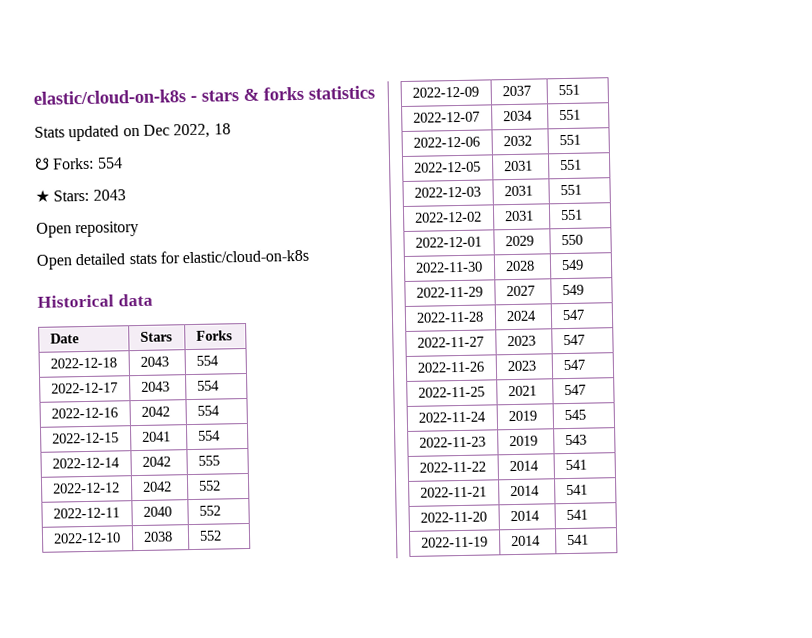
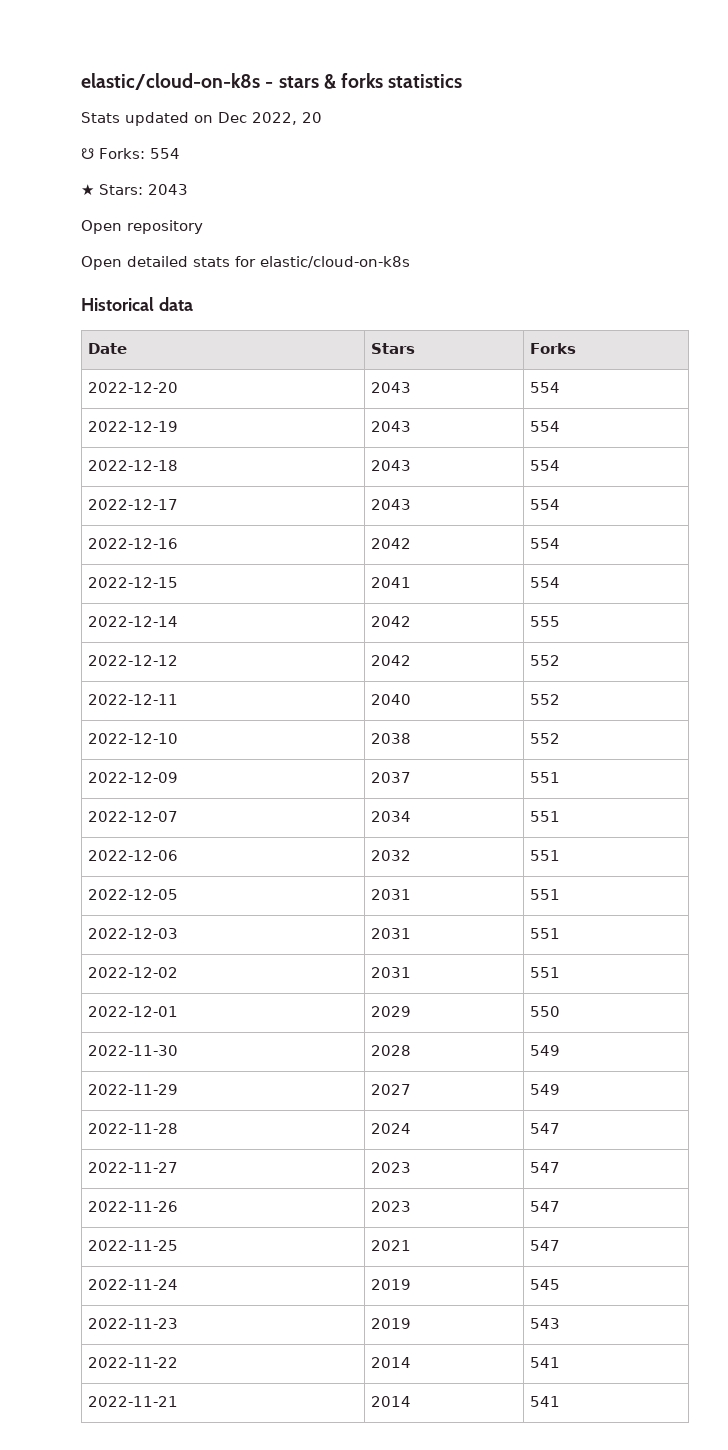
[213,123,231,135] 18 -> [302,112,322,123] 20
(233, 335) none -> [87,382,178,393] [370,382,411,393] [529,382,560,393] [87,421,178,432] [370,421,411,432] [529,421,560,432] // 2022-12-20 | 2043 | 554 // 2022-12-19 | 2043 | 554
[419,511,487,523] [509,510,540,522] [565,509,588,521] [420,536,488,548] [510,535,541,547] [566,534,589,546] // 2022-11-20 | 2014 | 541 // 2022-11-19 | 2014 | 541 -> (560, 1401) none

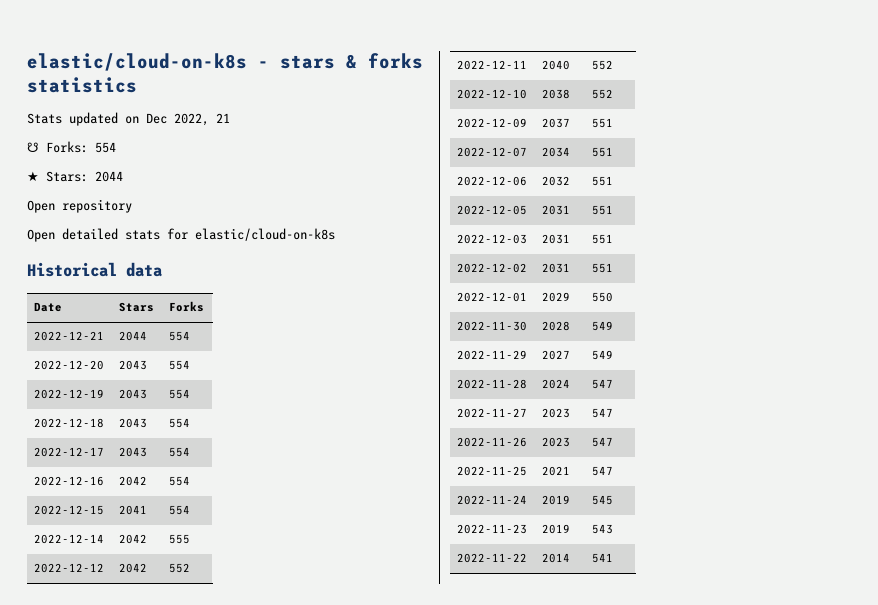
[302,112,322,123] 20 -> [216,113,230,123] 21
[148,184,188,195] 2043 -> [95,171,123,182] 2044
(576, 348) none -> [34,331,105,341] [119,331,148,341] [169,331,191,341] // 2022-12-21 | 2044 | 554
[87,1396,178,1407] [370,1396,411,1407] [529,1396,560,1407] // 2022-11-21 | 2014 | 541 -> (614, 558) none

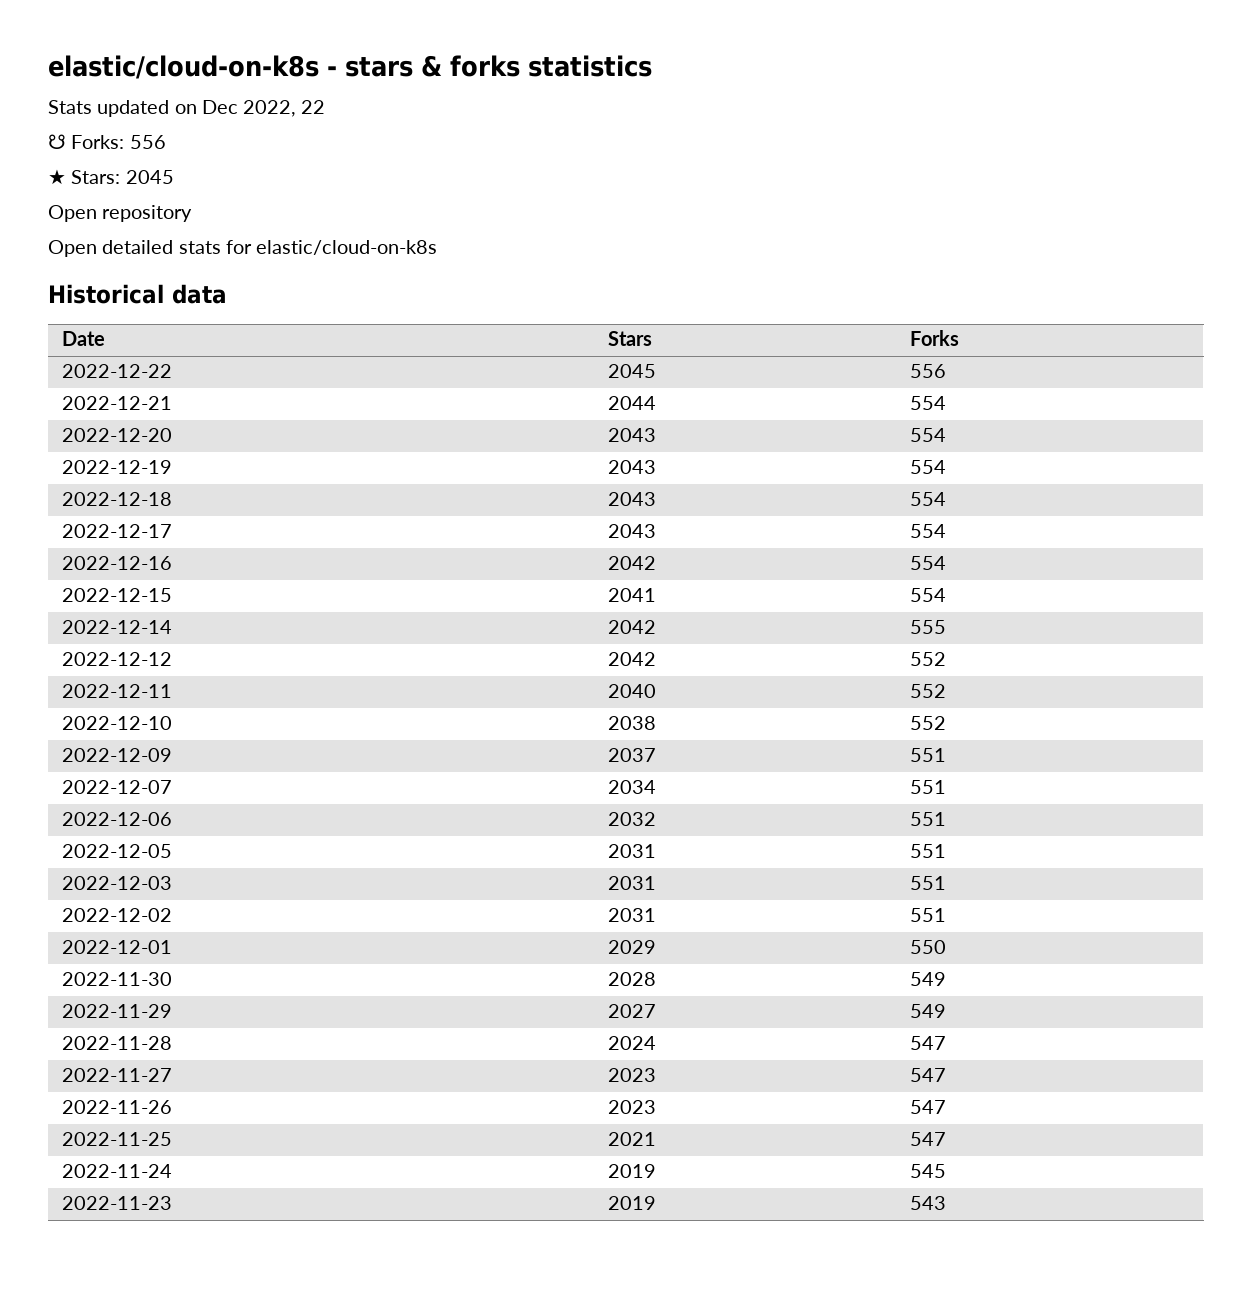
[216,113,230,123] 21 -> [301,100,326,114] 22
[95,142,116,153] 554 -> [129,135,166,149] 556
[95,171,123,182] 2044 -> [125,170,174,184] 2045
(205, 306) none -> [62,364,173,378] [608,364,657,378] [910,364,947,378] // 2022-12-22 | 2045 | 556
[457,553,528,563] [542,553,571,563] [592,553,614,563] // 2022-11-22 | 2014 | 541 -> (947, 1203) none

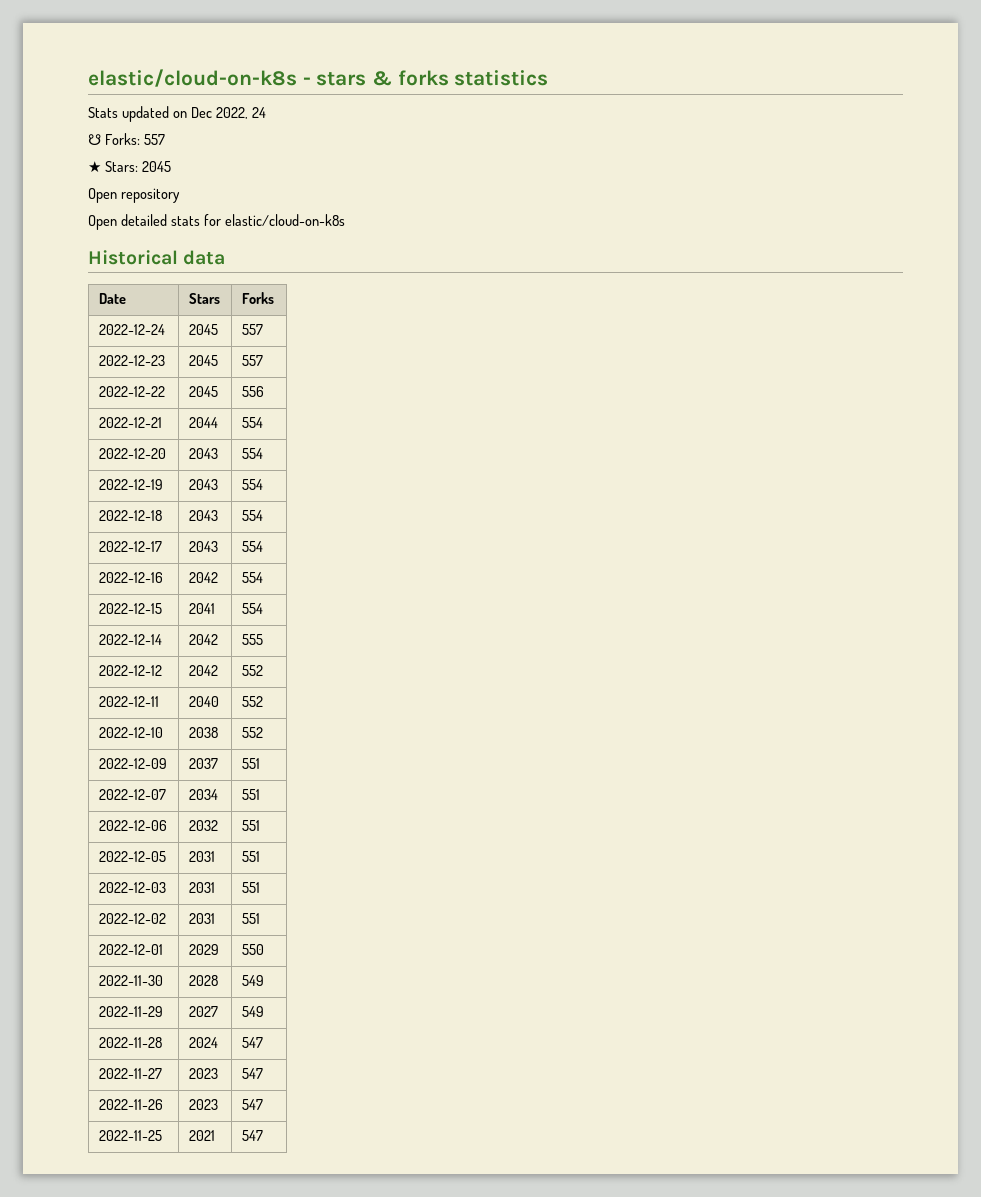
[301,100,326,114] 22 -> [251,107,266,118] 24
[129,135,166,149] 556 -> [143,134,165,145] 557
(960, 338) none -> [98,324,165,335] [188,324,218,335] [241,324,263,335] [98,355,165,366] [188,355,218,366] [241,355,263,366] // 2022-12-24 | 2045 | 557 // 2022-12-23 | 2045 | 557
[62,1164,173,1178] [608,1164,657,1178] [910,1164,947,1178] [62,1196,173,1210] [608,1196,657,1210] [910,1196,947,1210] // 2022-11-24 | 2019 | 545 // 2022-11-23 | 2019 | 543 -> (263, 1135) none

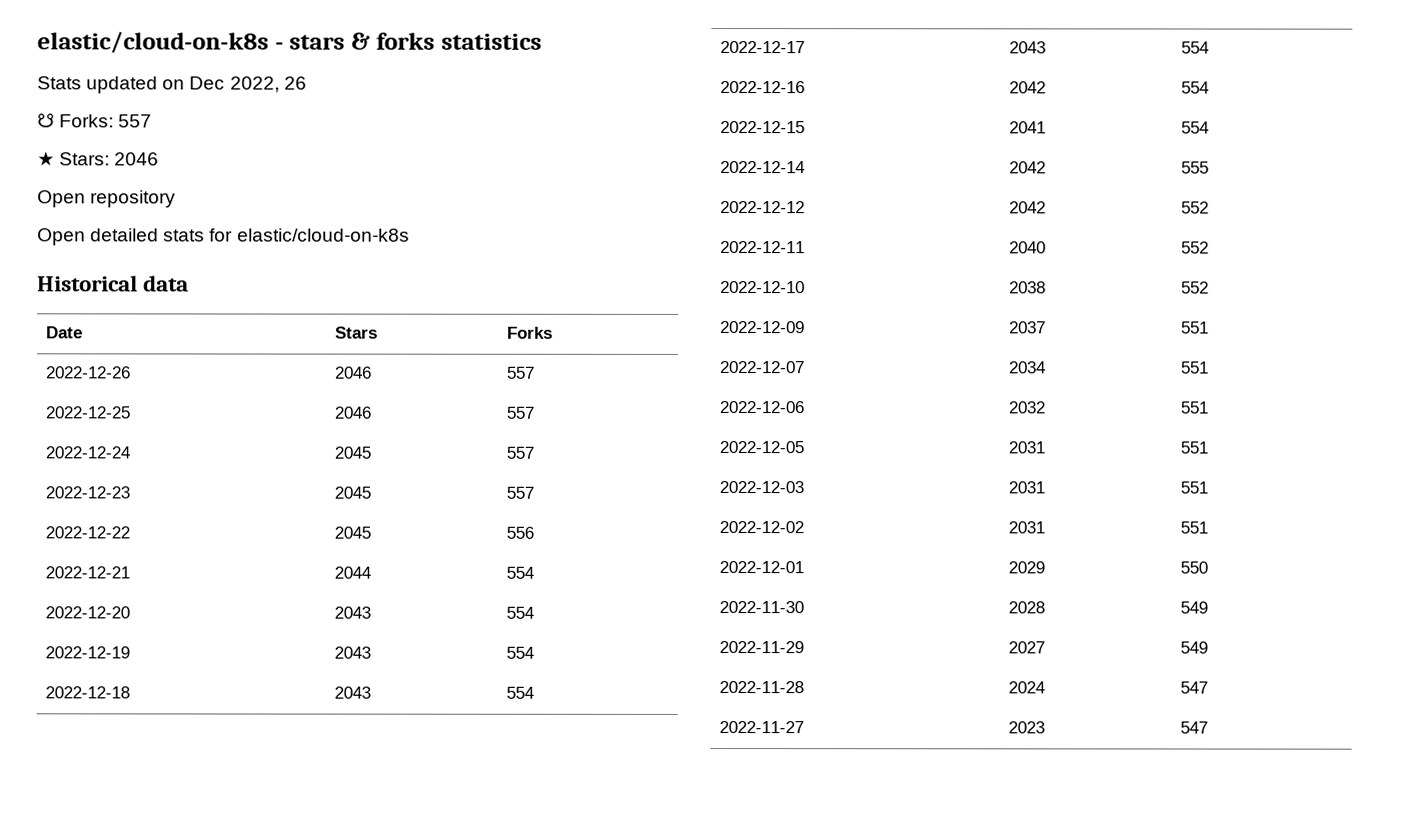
[251,107,266,118] 24 -> [283,76,307,90] 26
[141,161,171,172] 2045 -> [114,152,160,166] 2046
(274, 298) none -> [45,366,131,379] [334,366,372,379] [506,366,535,379] [44,406,131,419] [333,406,372,419] [505,406,535,419] // 2022-12-26 | 2046 | 557 // 2022-12-25 | 2046 | 557
[98,1099,163,1110] [188,1099,218,1110] [241,1099,263,1110] [98,1130,162,1141] [188,1130,215,1141] [241,1130,263,1141] // 2022-11-26 | 2023 | 547 // 2022-11-25 | 2021 | 547 -> (1208, 727) none

